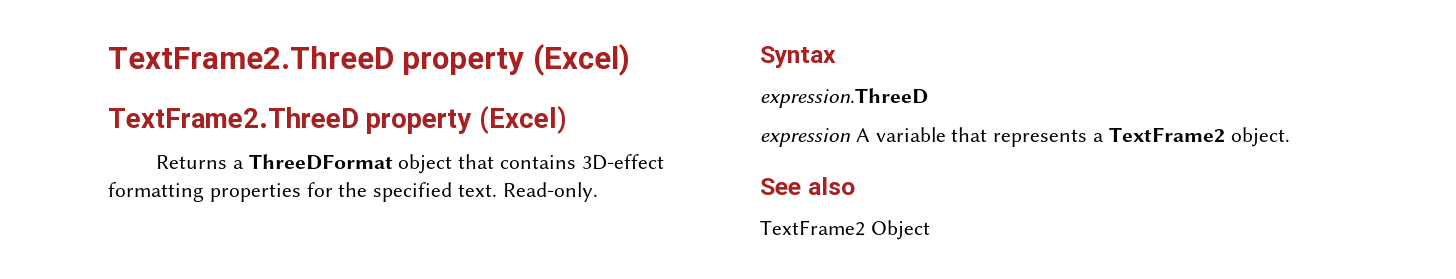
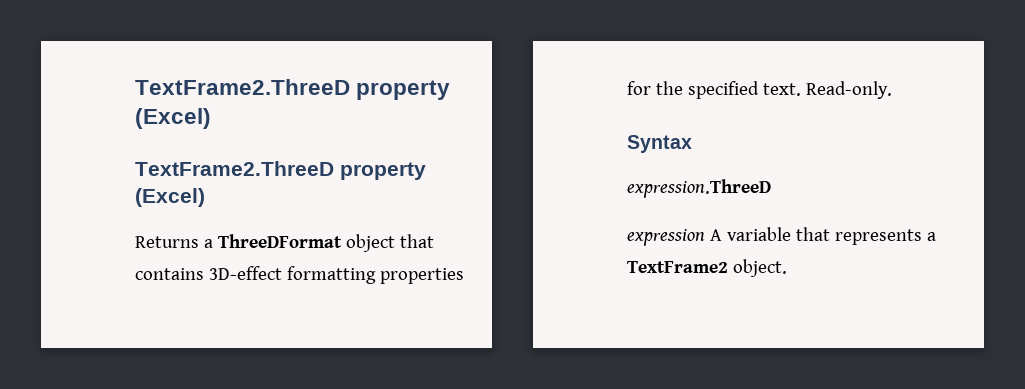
[760,177,855,195] [760,220,930,240] // See also // TextFrame2 Object -> (787, 268) none

